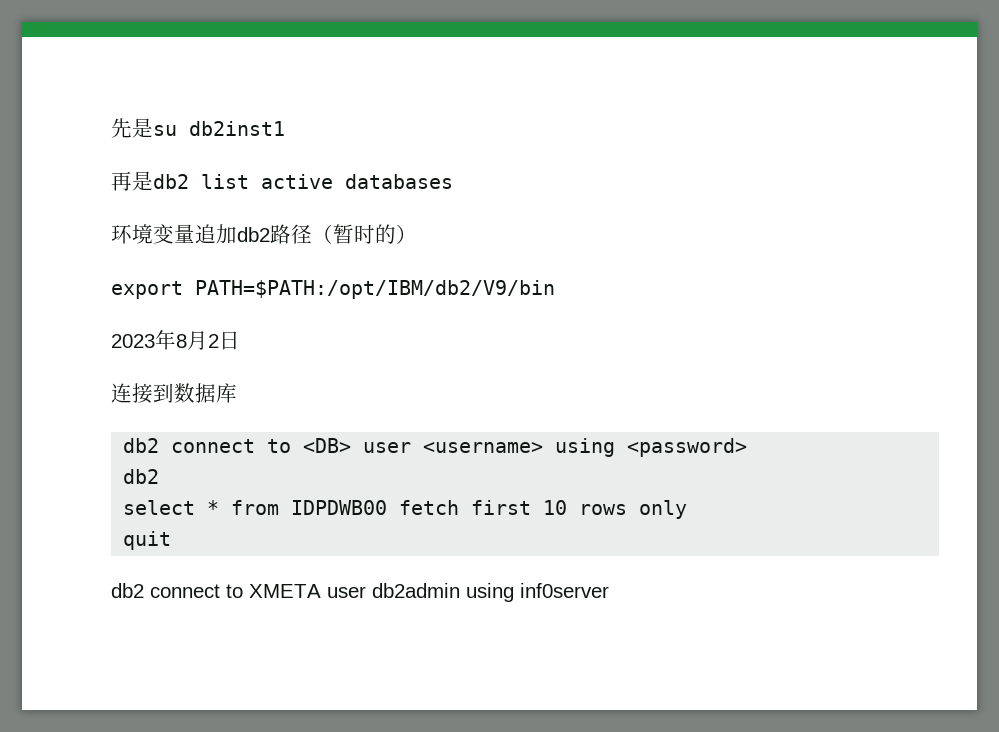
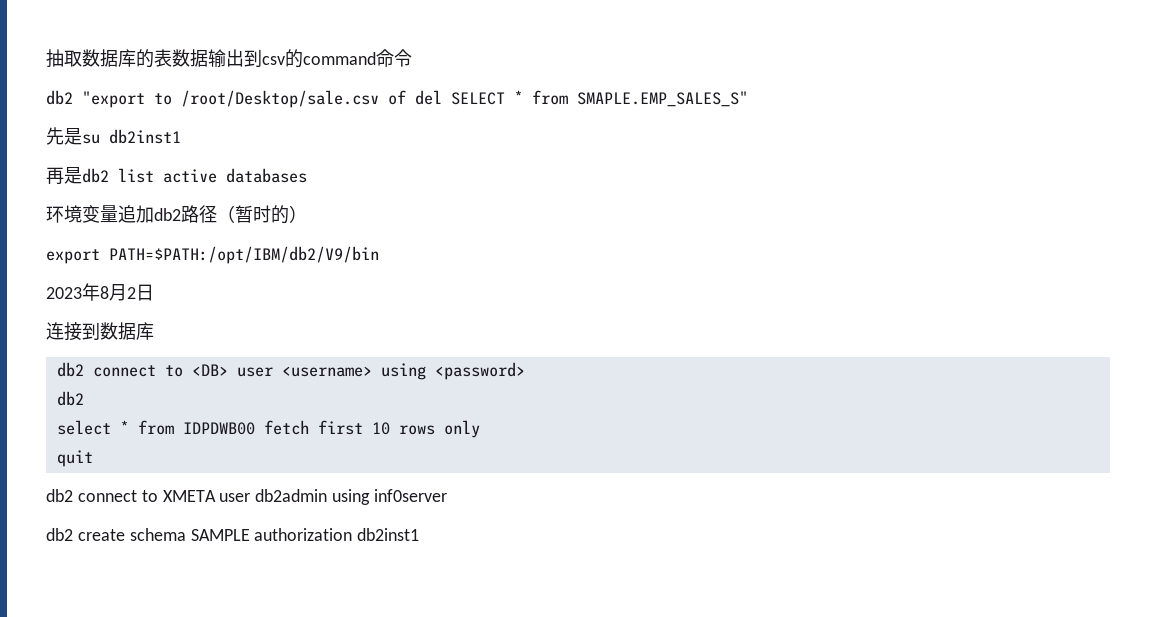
(111, 128) none -> [46,49,412,68] [46,90,748,108] 抽取数据库的表数据输出到csv的command命令 // db2 "export to /root/Desktop/sale.csv of del SELECT * from SMAPLE.EMP_SALES_S" //
(609, 590) none -> [46,528,420,541] // db2 create schema SAMPLE authorization db2inst1

